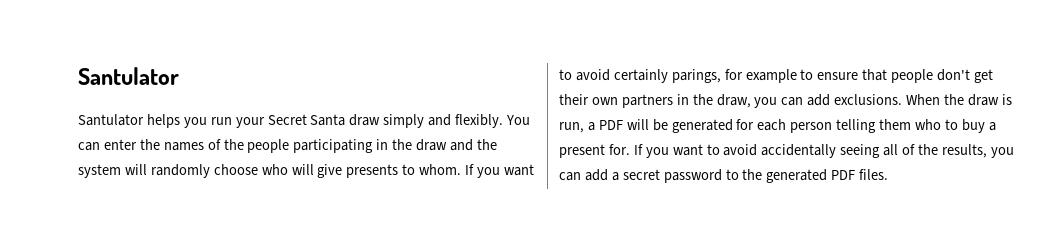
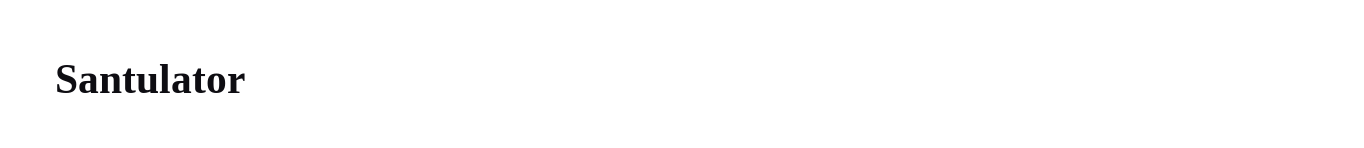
[78,67,179,85] [78,114,531,128] [78,139,497,153] [78,164,534,178] [559,69,994,83] [559,94,1012,108] [559,119,996,133] [559,144,1014,158] [559,169,889,183] Santulator // Santulator helps you run your Secret Santa draw simply and flexibly. You can enter the names of the people participating in the draw and the system will randomly choose who will give presents to whom. If you want to avoid certainly parings, for example to ensure that people don't get their own partners in the draw, you can add exclusions. When the draw is run, a PDF will be generated for each person telling them who to buy a present for. If you want to avoid accidentally seeing all of the results, you can add a secret password to the generated PDF files. -> [55,64,245,93] Santulator

